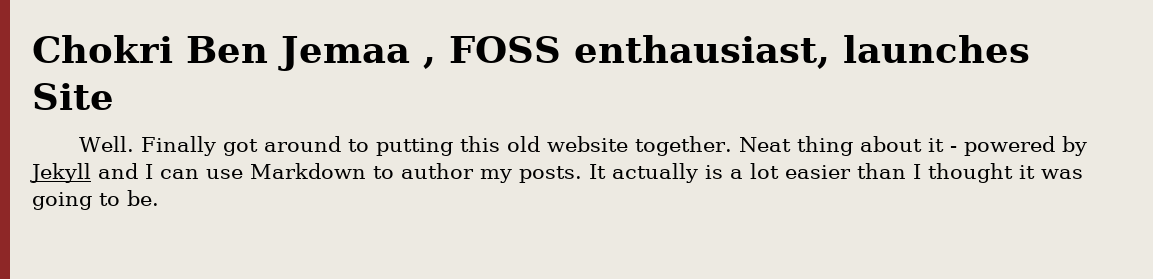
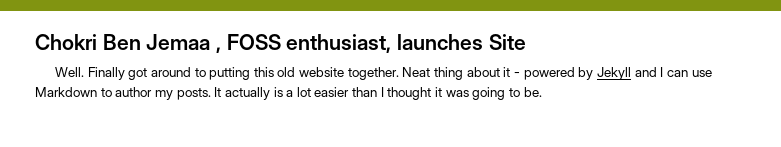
[573,35,830,69] enthausiast, -> [286,34,392,53] enthusiast,

